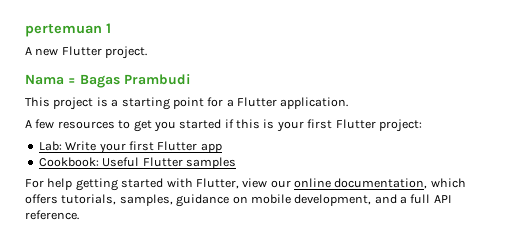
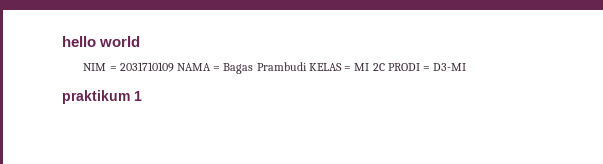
[25,23,111,37] [25,46,148,59] [25,74,191,88] [25,97,349,110] [25,119,422,132] [38,141,222,154] [38,157,236,169] [25,178,466,191] [25,194,452,207] [25,210,79,220] pertemuan 1 // A new Flutter project. // Nama = Bagas Prambudi // This project is a starting point for a Flutter application. // A few resources to get you started if this is your first Flutter project: // Lab: Write your first Flutter app // Cookbook: Useful Flutter samples // For help getting started with Flutter, view our online documentation, which offers tutorials, samples, guidance on mobile development, and a full API reference. -> [62,36,141,47] [83,62,467,74] [62,90,142,104] hello world // NIM = 2031710109 NAMA = Bagas Prambudi KELAS = MI 2C PRODI = D3-MI // praktikum 1

